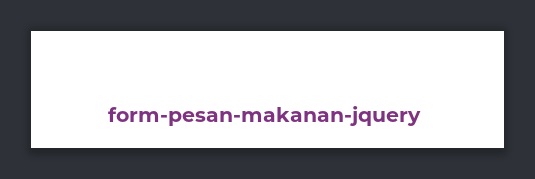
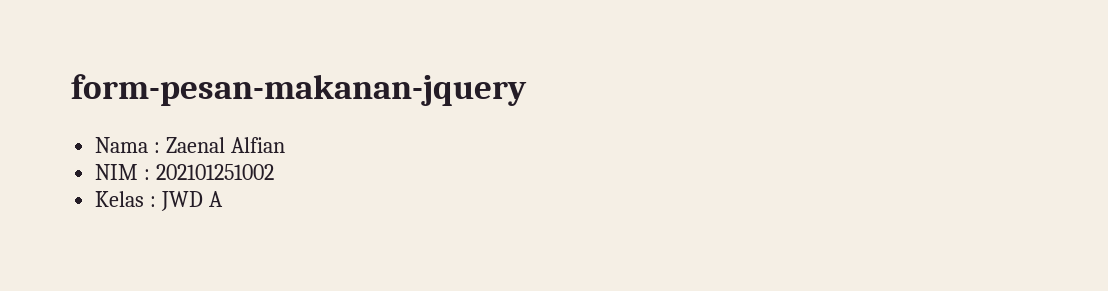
(421, 116) none -> [95,137,286,153] [95,164,275,180] [95,191,224,211] // Nama : Zaenal Alfian // NIM : 202101251002 // Kelas : JWD A

